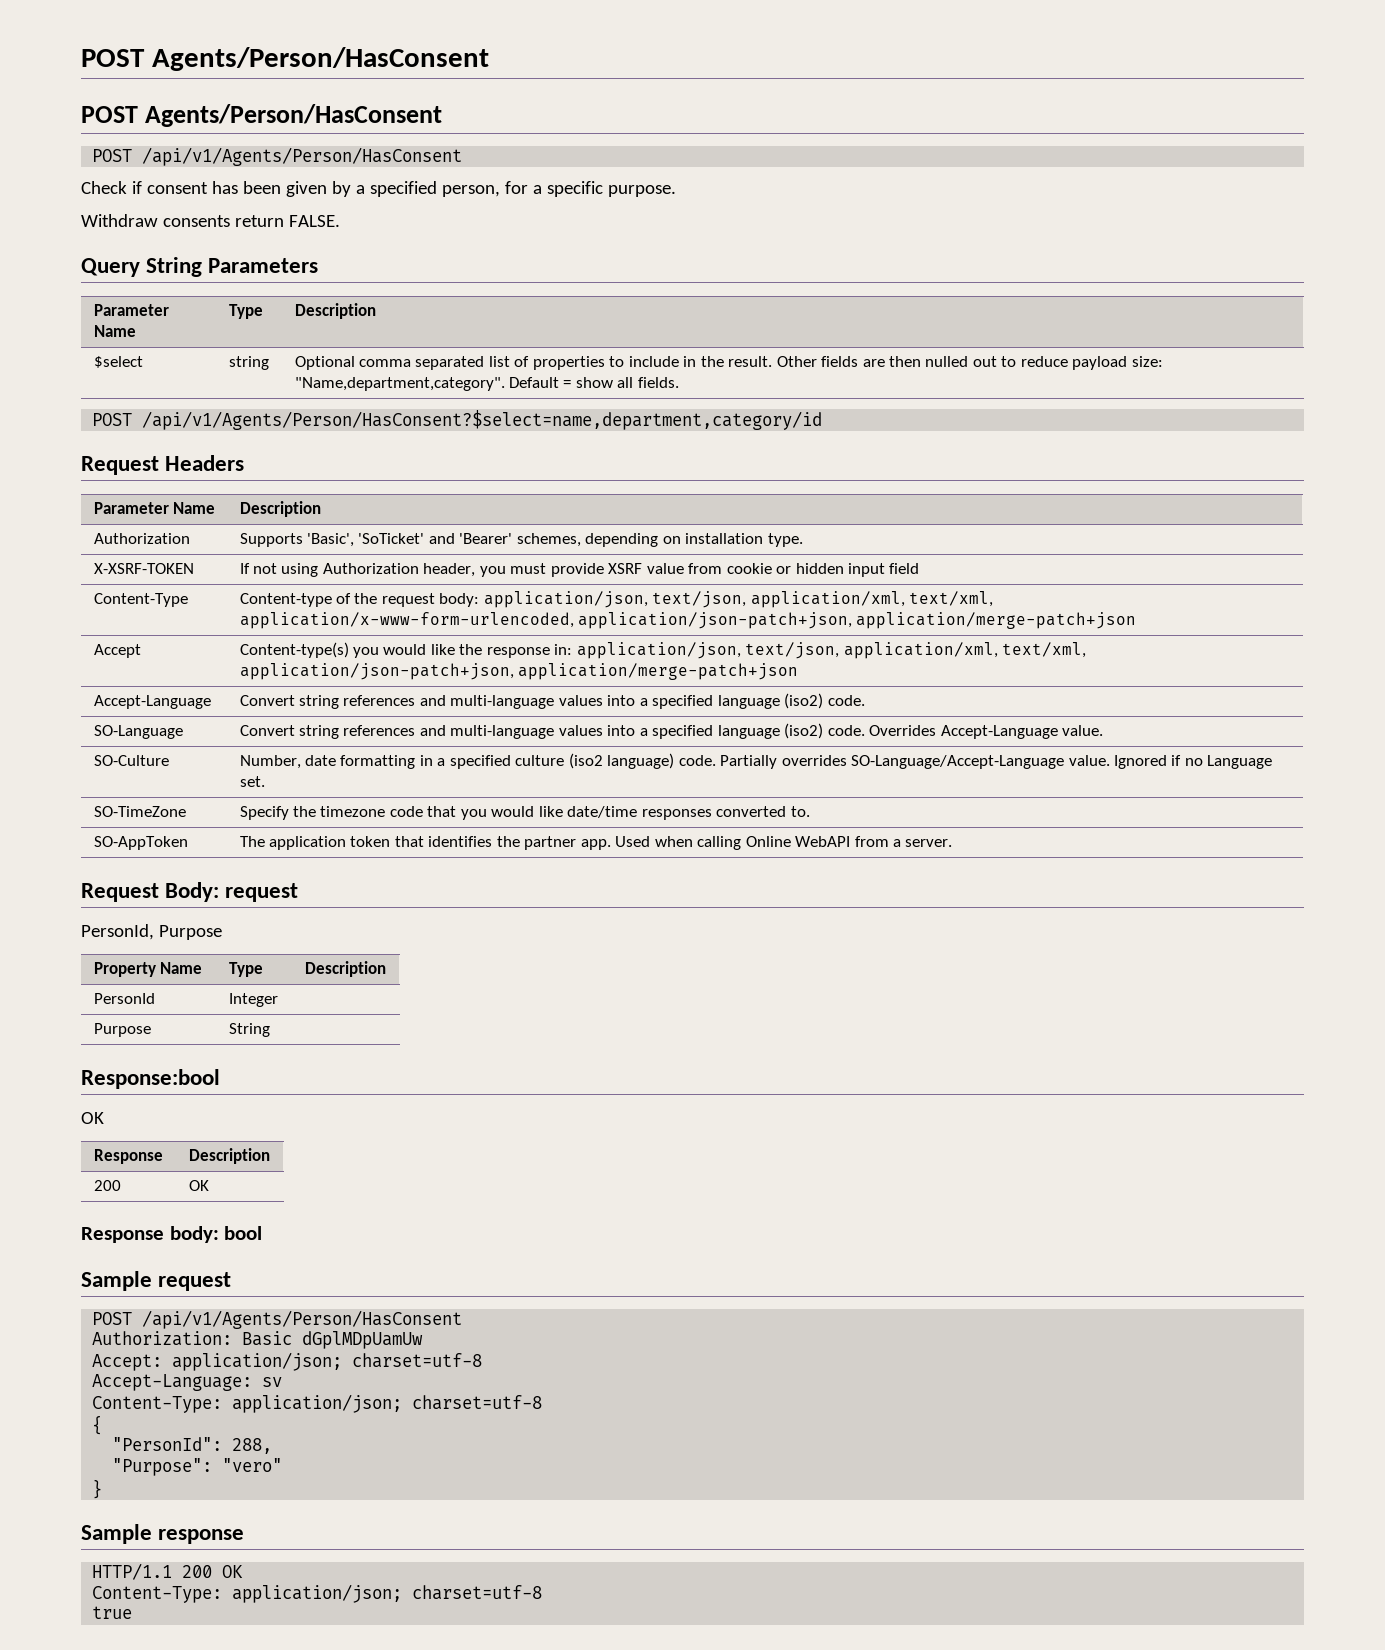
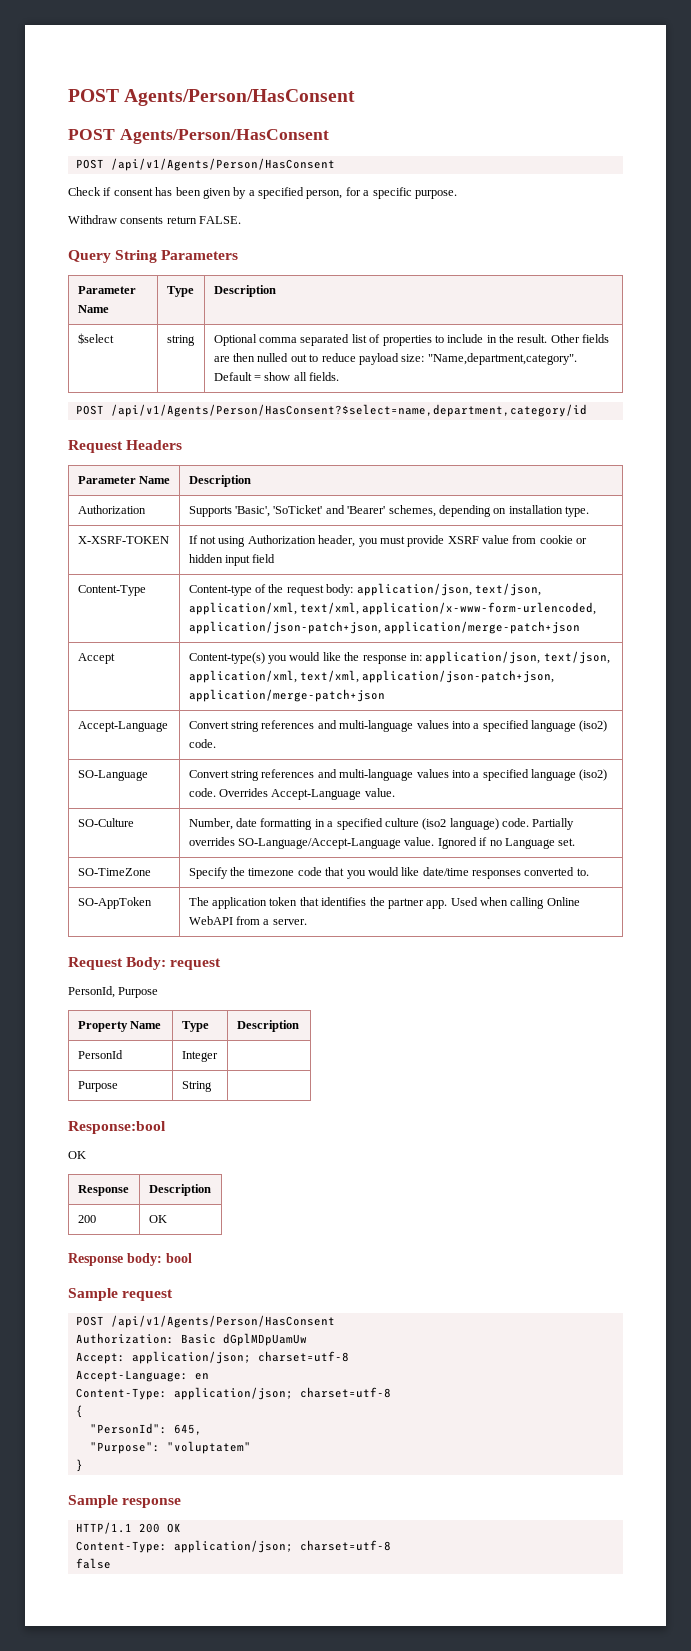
[262,1377,283,1387] sv -> [194,1373,209,1380] en
[232,1438,273,1454] 288, -> [173,1424,202,1435] 645,
[222,1458,283,1472] "vero" -> [166,1441,251,1454] "voluptatem"
[92,1606,133,1619] true -> [75,1558,111,1569] false

